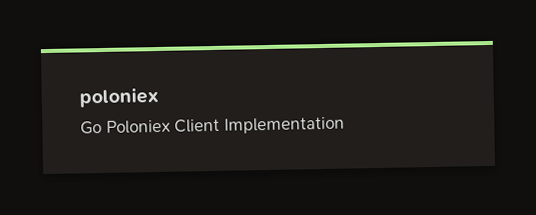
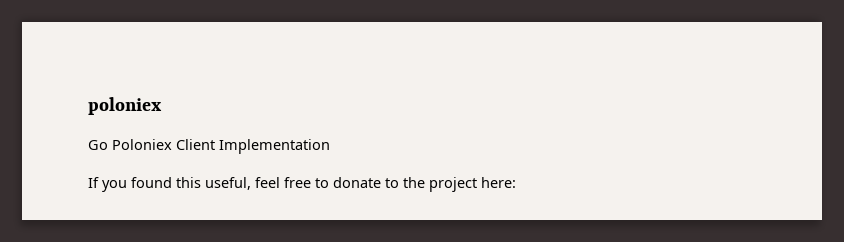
(345, 125) none -> [88,177,516,192] // If you found this useful, feel free to donate to the project here:

